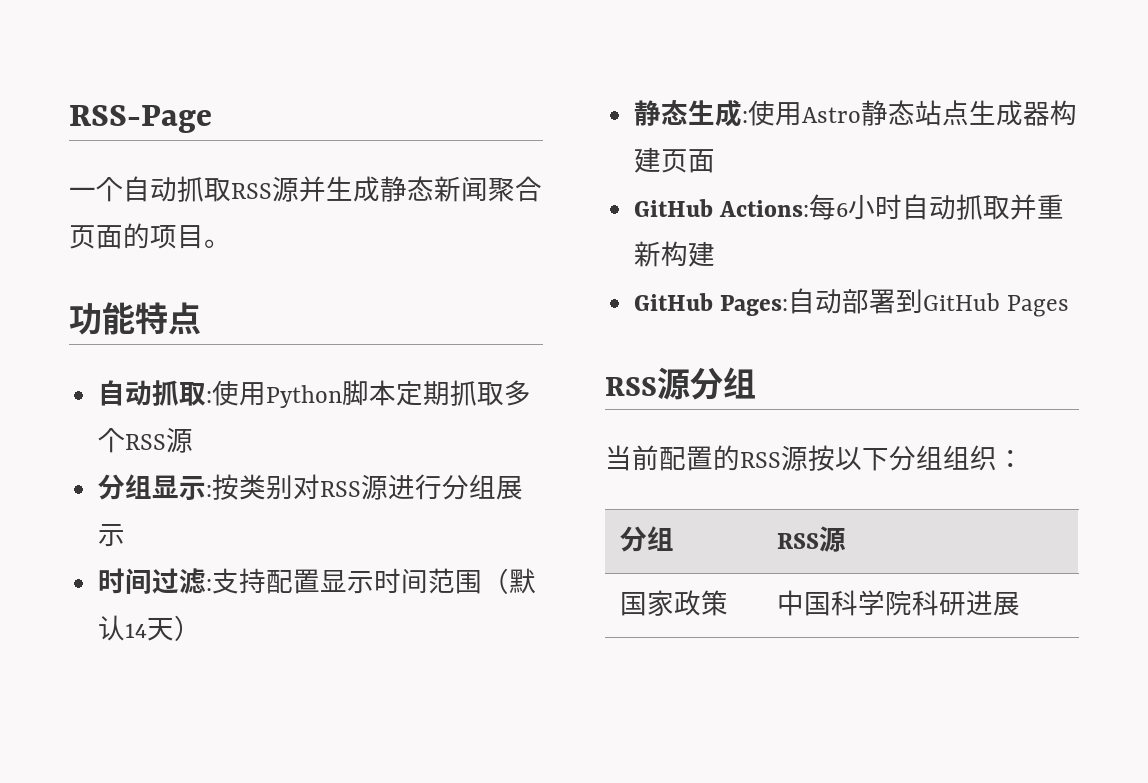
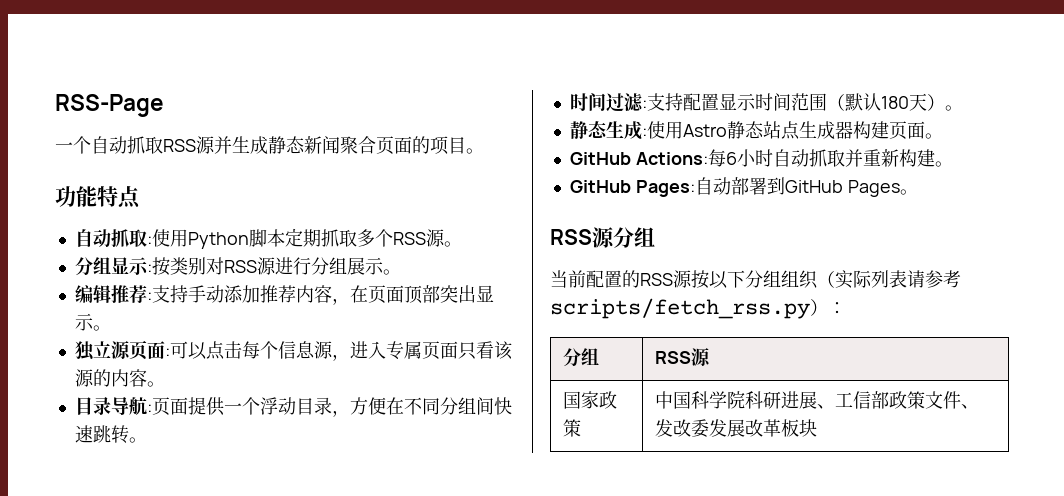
(194, 440) none -> [443,241,462,247] 。
(126, 535) none -> [382,269,401,275] [74,285,494,305] [74,313,111,331] [74,340,513,361] [74,369,165,387] [74,397,512,417] [74,425,147,444] 。 // 编辑推荐:支持手动添加推荐内容，在页面顶部突出显示。 // 独立源页面:可以点击每个信息源，进入专属页面只看该源的内容。 // 目录导航:页面提供一个浮动目录，方便在不同分组间快速跳转。
[125,623,148,638] 14 -> [880,96,909,109] 180
(202, 628) none -> [944,105,963,111] 。
(716, 161) none -> [924,133,943,139] 。
(716, 254) none -> [934,161,953,167] 。
(1070, 306) none -> [899,189,918,195] 。
(997, 458) none -> [817,270,961,289] [550,298,828,319] （实际列表请参考scripts/fetch_rss.py）
(1021, 604) none -> [816,391,979,409] [654,419,817,438] 、工信部政策文件、发改委发展改革板块

